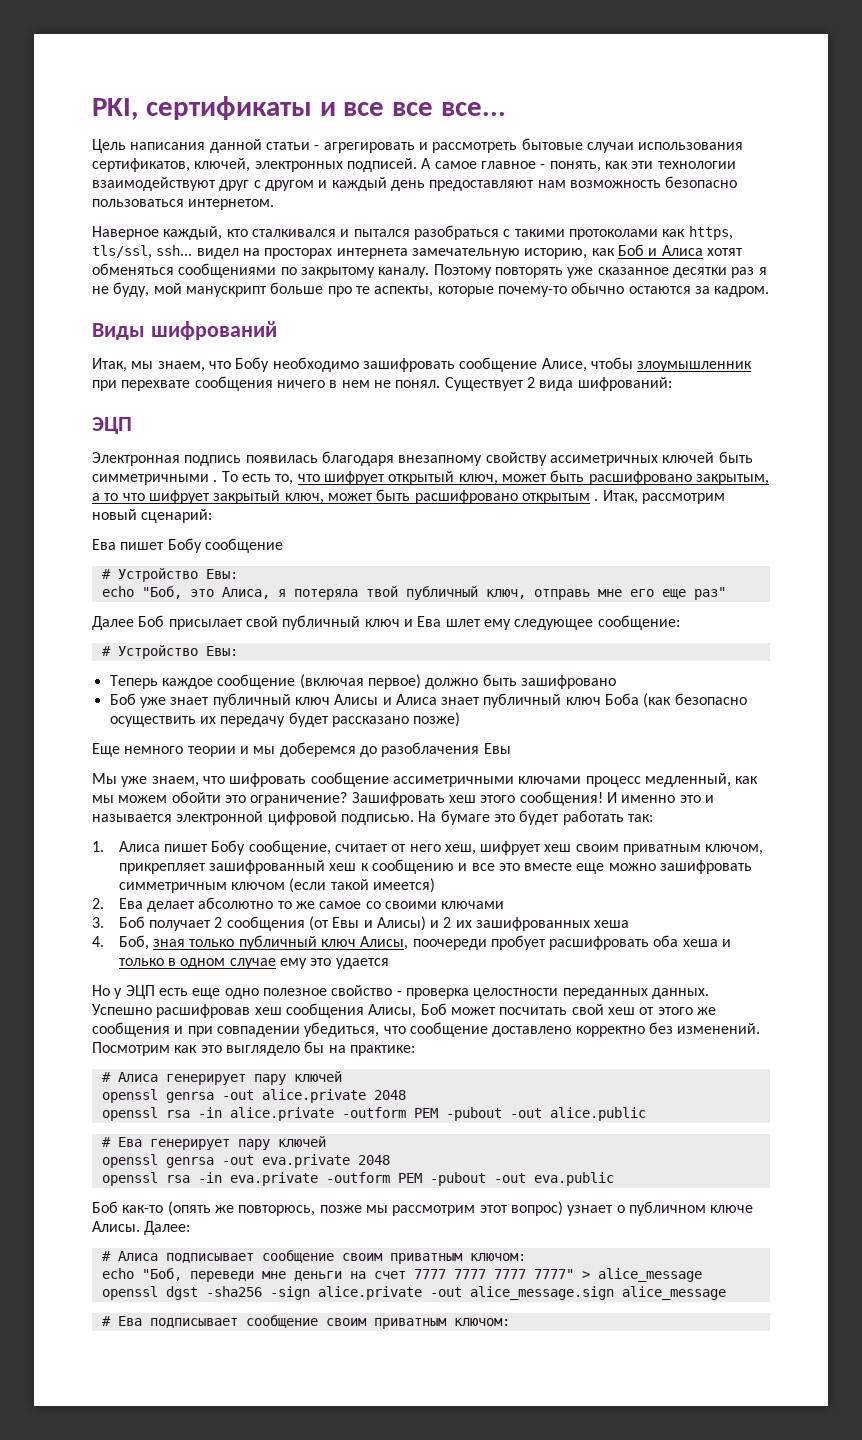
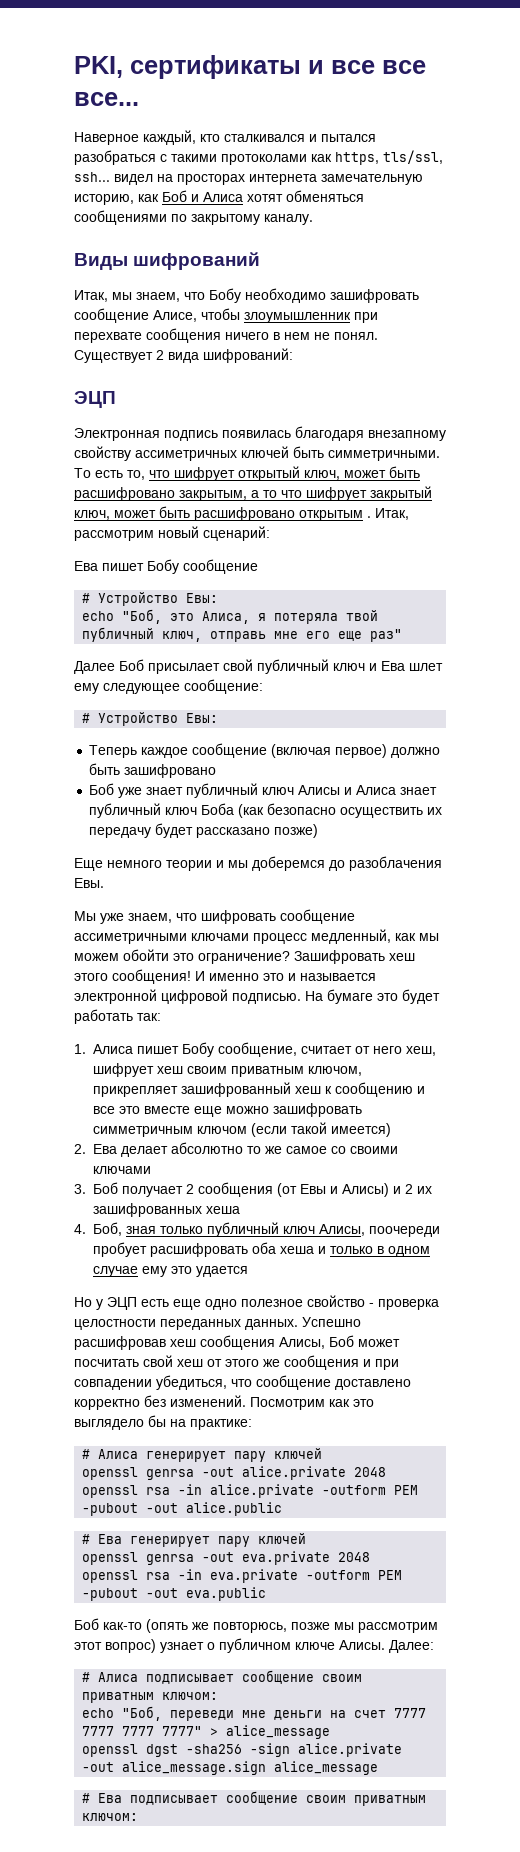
[92,138,744,153] [92,158,736,172] [92,176,738,191] [92,199,275,210] // Цель написания данной статьи - агрегировать и рассмотреть бытовые случаи использования сертификатов, ключей, электронных подписей. А самое главное - понять, как эти технологии взаимодействуют друг с другом и каждый день предоставляют нам возможность безопасно пользоваться интернетом. -> (139, 99) none
[433,264,767,278] [92,282,770,297] Поэтому повторять уже сказанное десятки раз я не буду, мой манускрипт больше про те аспекты, которые почему-то обычно остаются за кадром. -> (313, 219) none
[92,474,218,485] симметричными . -> [328,450,440,461] симметричными.
[483,743,511,754] Евы -> [74,878,104,888] Евы.

